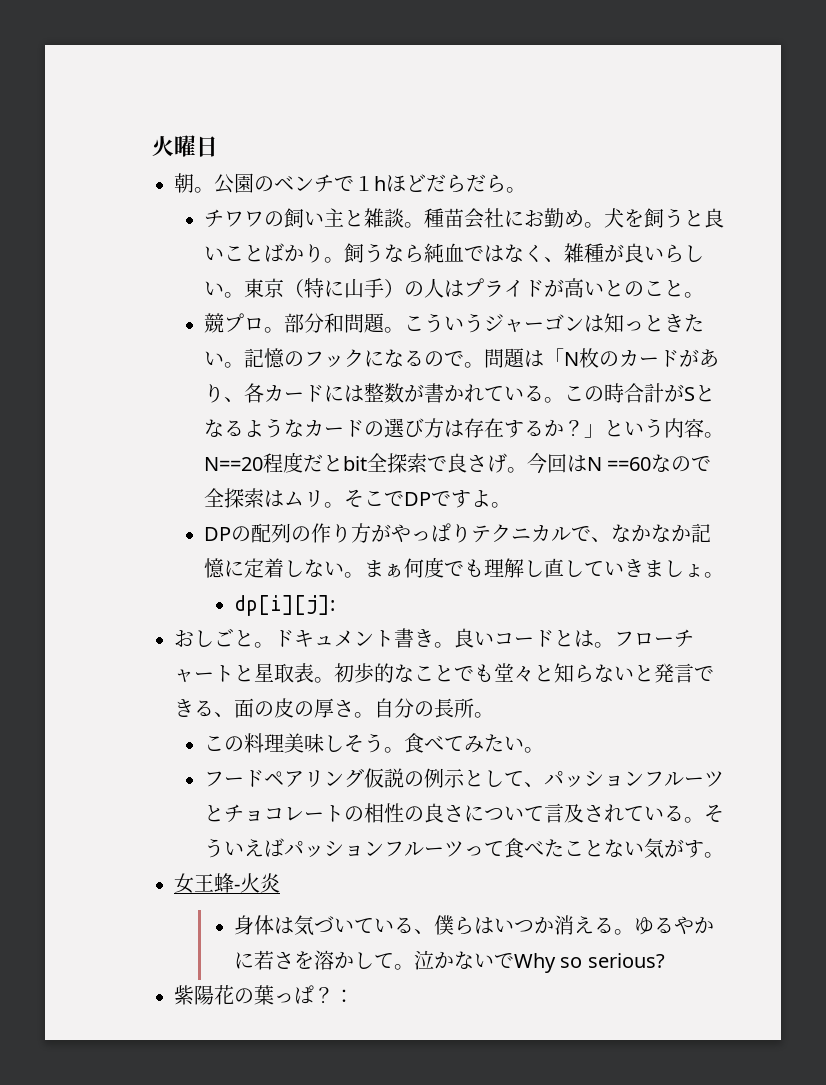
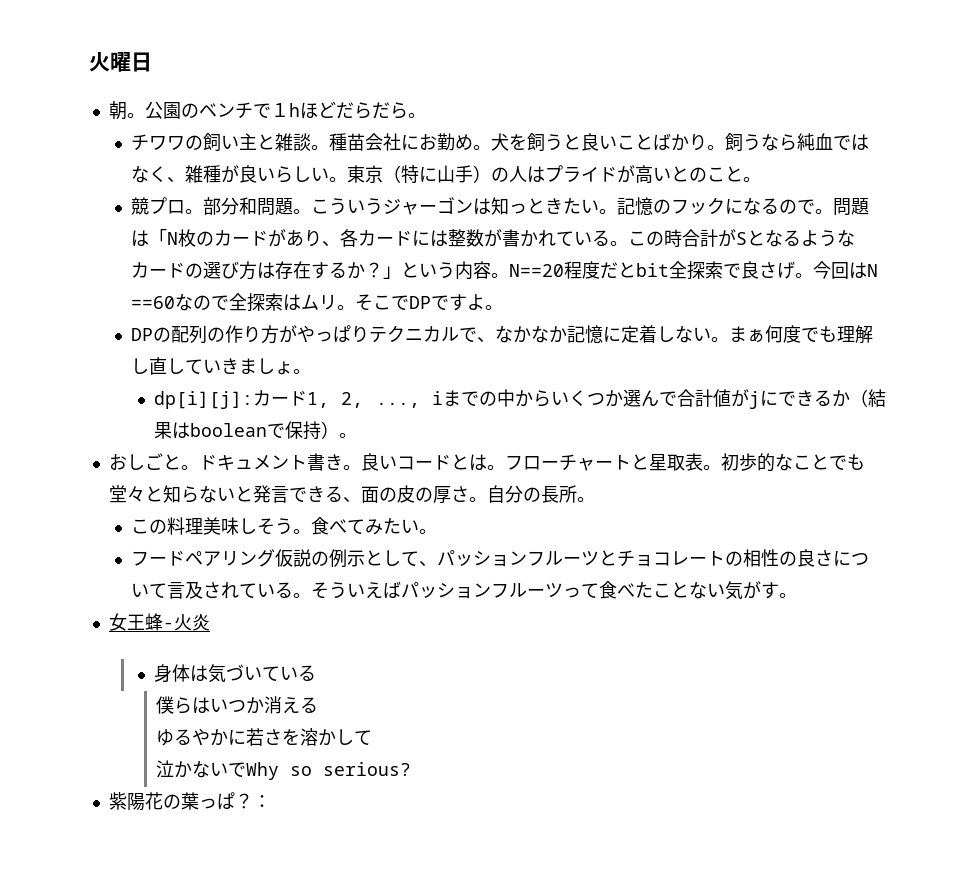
(335, 605) none -> [252,389,886,409] [153,421,357,440] カード1, 2, ..., iまでの中からいくつか選んで合計値がjにできるか（結果はbooleanで保持）。
[413,929,434,934] 、 -> (316, 673) //
[613,929,634,935] 。 -> (319, 705) //
[393,964,414,970] 。 -> (373, 737) //

